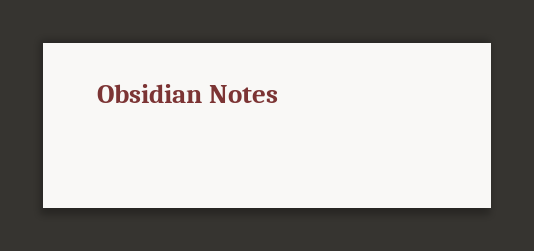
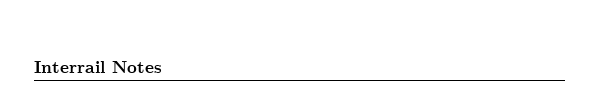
[97,84,202,103] Obsidian -> [34,61,105,73] Interrail

